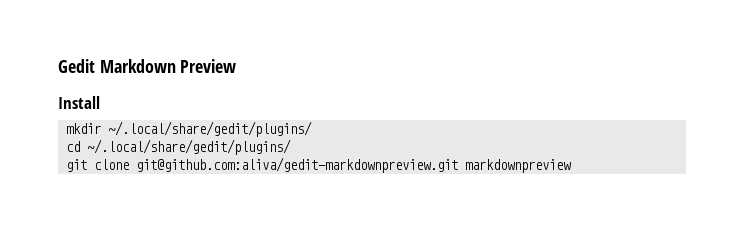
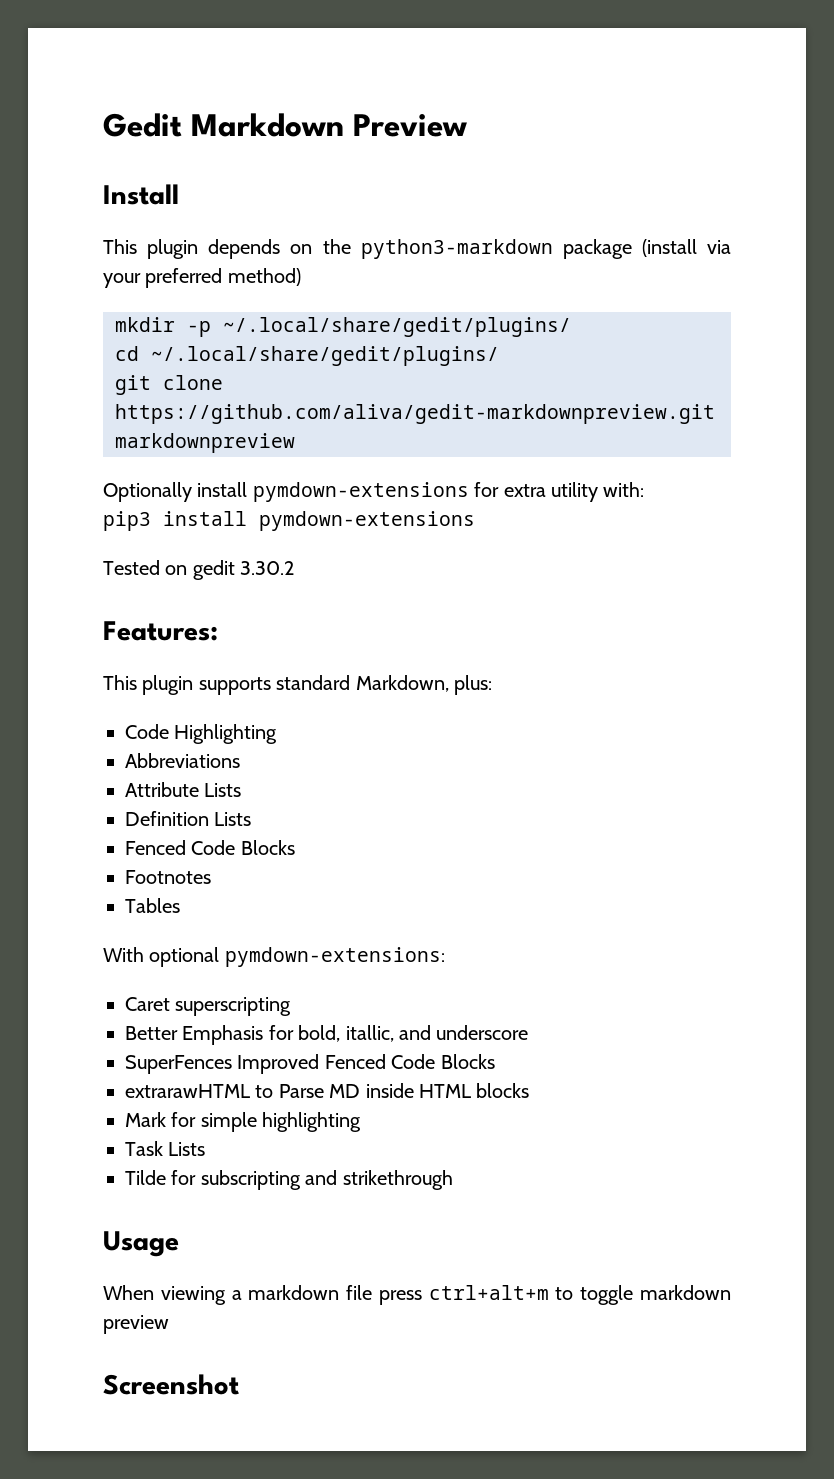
(100, 102) none -> [103,239,731,259] [103,268,301,288] // This plugin depends on the python3-markdown package (install via your preferred method)
(102, 128) none -> [187,321,211,337] -p
[136,157,459,173] git@github.com:aliva/gedit-markdownpreview.git -> [115,404,715,424] https://github.com/aliva/gedit-markdownpreview.git
(572, 166) none -> [103,482,645,502] [103,511,475,531] [103,560,295,580] [103,621,218,641] [103,675,492,695] [125,724,278,744] [125,753,240,768] [125,782,242,797] [125,811,252,826] [125,840,295,855] [125,870,211,884] [125,898,180,913] [103,947,445,967] [125,997,292,1016] [125,1025,529,1045] [125,1054,495,1074] [125,1083,530,1098] [125,1112,362,1132] [125,1141,206,1156] [125,1170,453,1190] [103,1231,179,1257] [103,1285,731,1305] [103,1315,169,1334] [103,1374,239,1395] // Optionally install pymdown-extensions for extra utility with: // pip3 install pymdown-extensions // Tested on gedit 3.30.2 // Features: // This plugin supports standard Markdown, plus: // Code Highlighting // Abbreviations // Attribute Lists // Definition Lists // Fenced Code Blocks // Footnotes // Tables // With optional pymdown-extensions: // Caret superscripting // Better Emphasis for bold, itallic, and underscore // SuperFences Improved Fenced Code Blocks // extrarawHTML to Parse MD inside HTML blocks // Mark for simple highlighting // Task Lists // Tilde for subscripting and strikethrough // Usage // When viewing a markdown file press ctrl+alt+m to toggle markdown preview // Screenshot

